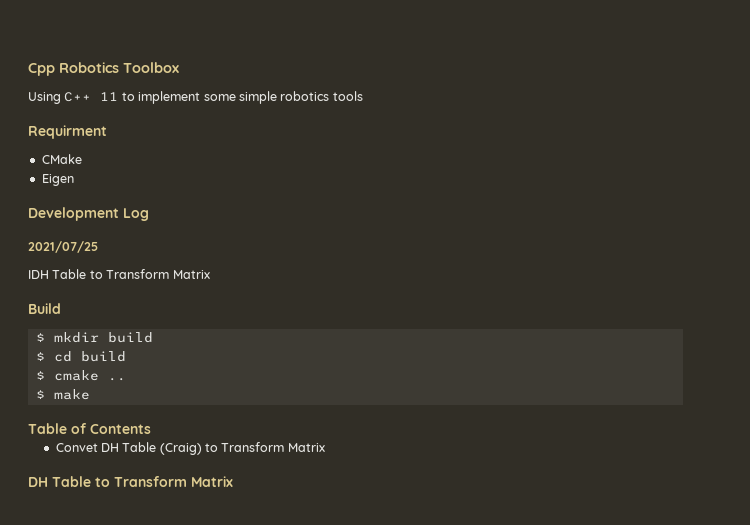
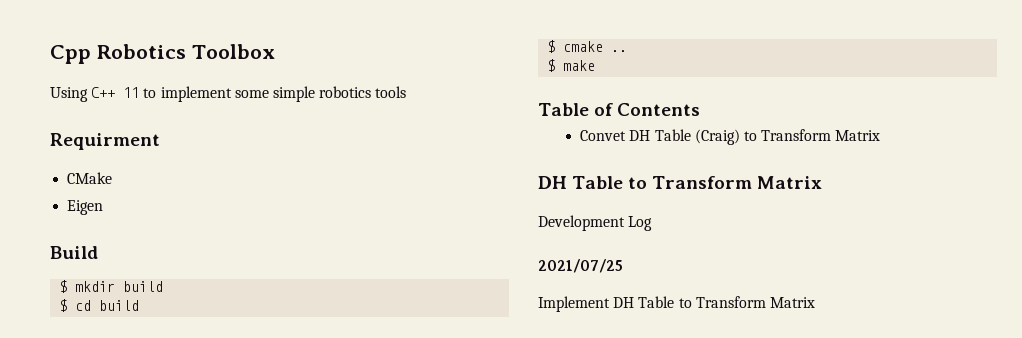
[28,207,149,221] [28,241,98,253] [28,269,210,279] // Development Log // 2021/07/25 // IDH Table to Transform Matrix -> (104, 207) none
(233, 481) none -> [538,215,653,231] [538,259,623,273] [538,296,815,312] // Development Log // 2021/07/25 // Implement DH Table to Transform Matrix

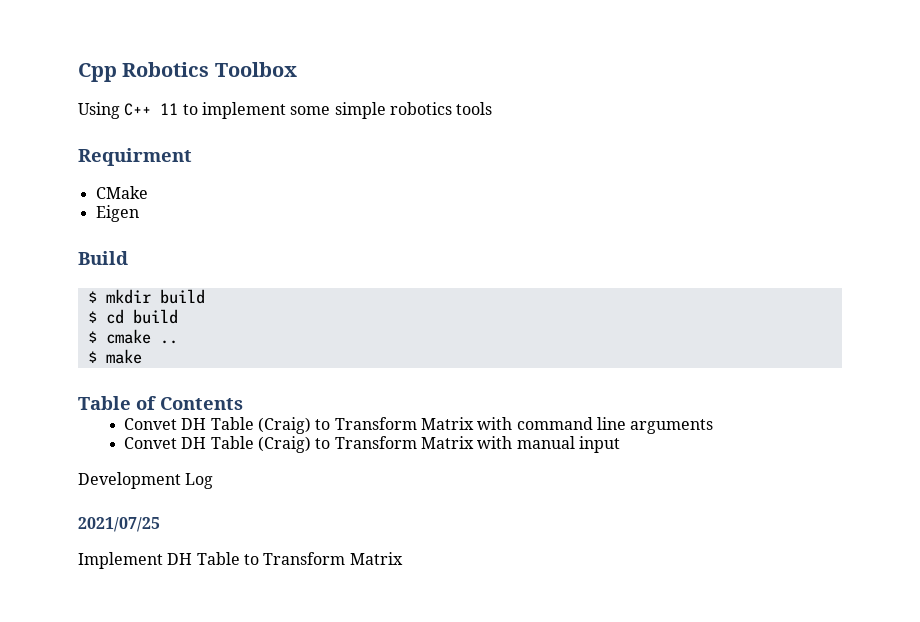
[538,176,823,189] // DH Table to Transform Matrix -> [477,417,714,434] [124,436,620,453] with command line arguments // Convet DH Table (Craig) to Transform Matrix with manual input

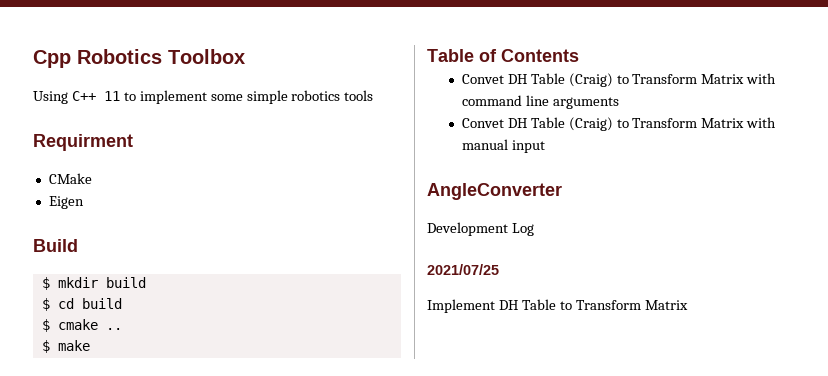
(620, 444) none -> [427,183,562,200] // AngleConverter

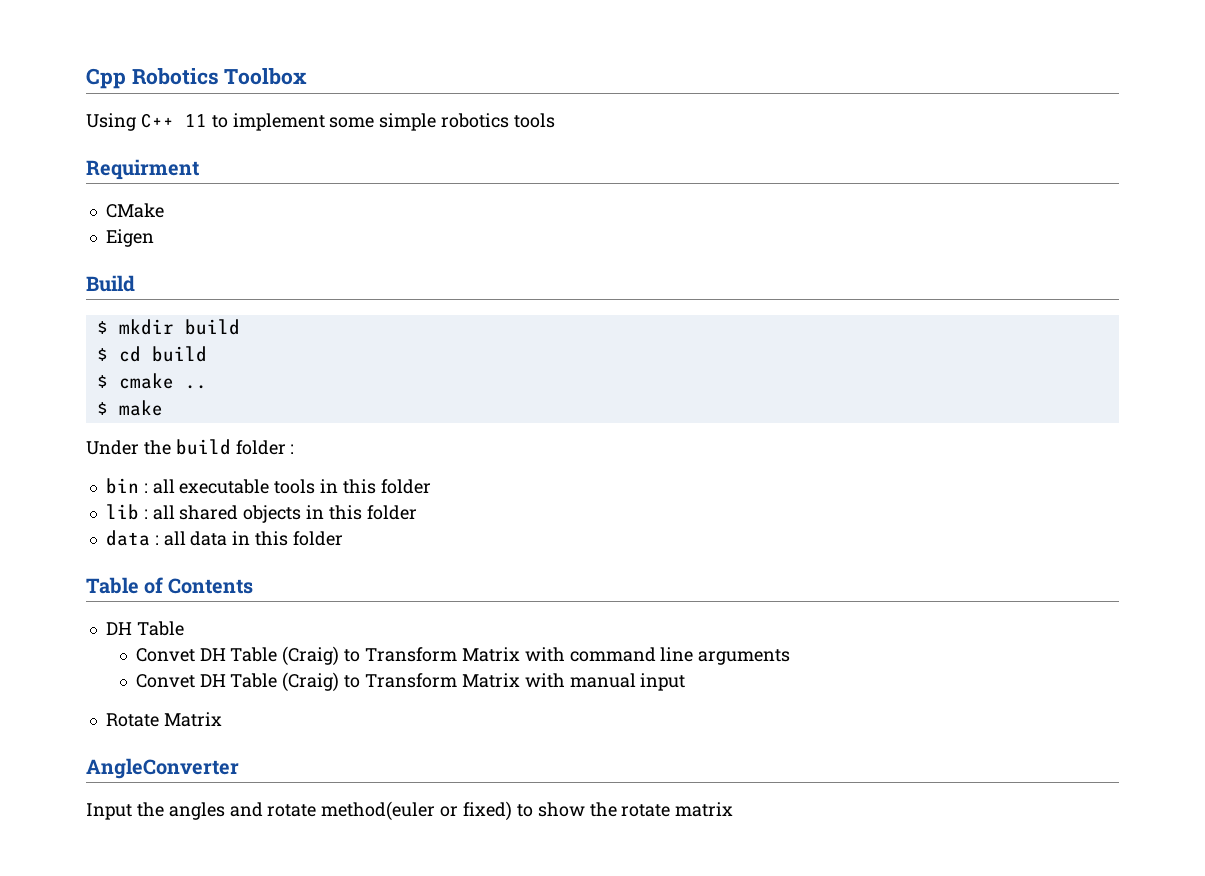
(90, 345) none -> [86,439,295,455] [105,478,431,494] [105,504,417,523] [105,530,343,546] // Under the build folder : // bin : all executable tools in this folder // lib : all shared objects in this folder // data : all data in this folder
(579, 55) none -> [105,621,184,636] // DH Table
(545, 146) none -> [105,712,222,727] // Rotate Matrix
[427,222,534,236] [427,264,499,275] [427,299,688,313] Development Log // 2021/07/25 // Implement DH Table to Transform Matrix -> [86,801,734,821] Input the angles and rotate method(euler or fixed) to show the rotate matrix

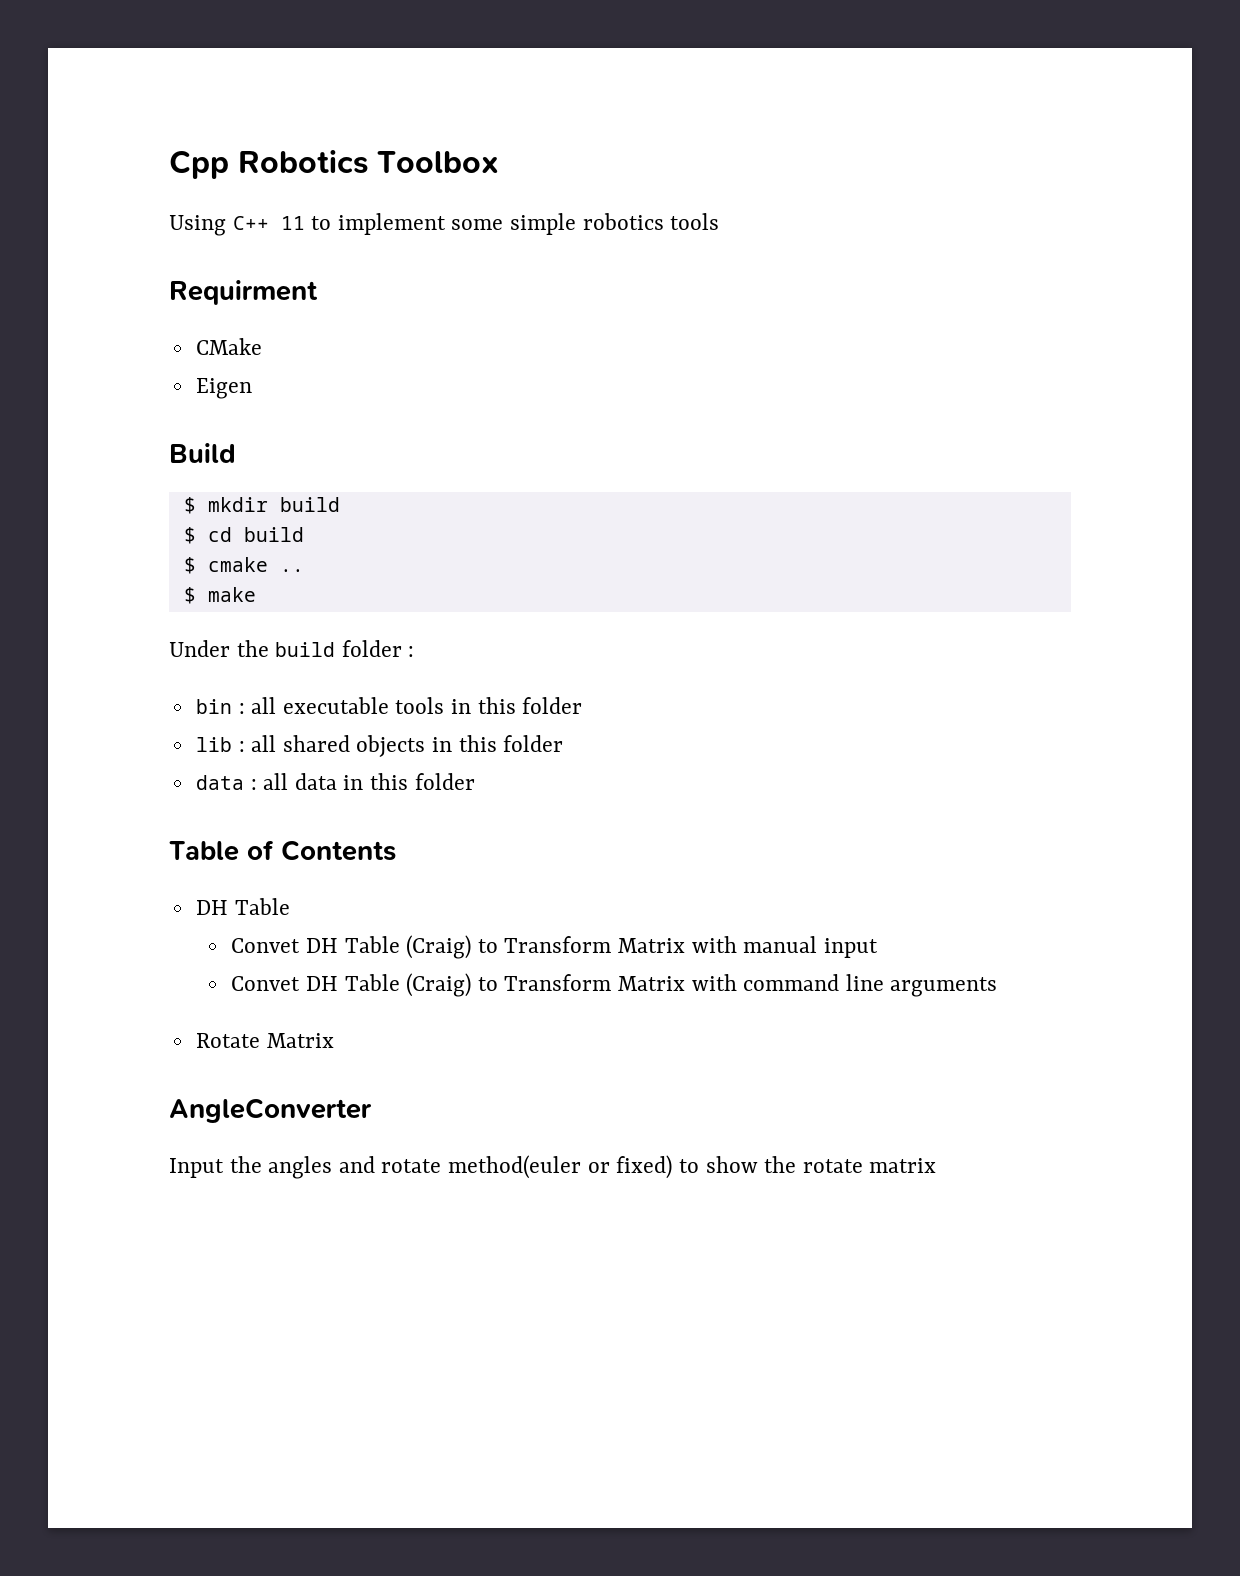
[569,647,791,665] [135,672,686,692] command line arguments // Convet DH Table (Craig) to Transform Matrix with manual input -> [743,936,878,958] [231,973,998,997] manual input // Convet DH Table (Craig) to Transform Matrix with command line arguments

